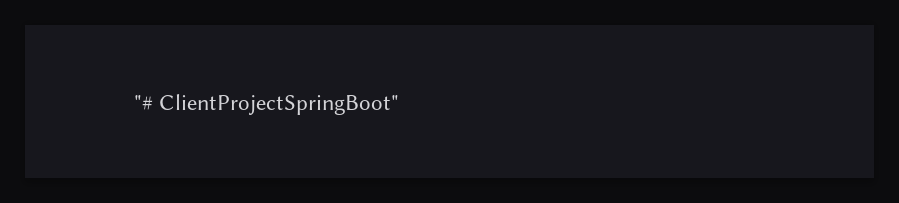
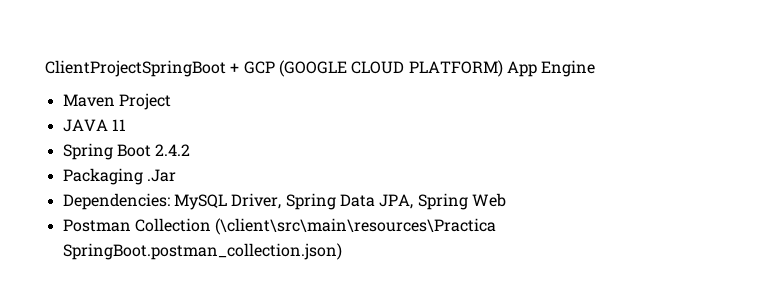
[134,94,400,115] "# ClientProjectSpringBoot" -> [45,60,596,77] [62,93,171,110] [62,119,126,132] [62,143,191,160] [62,168,176,185] [62,193,506,210] [62,218,497,235] [62,243,342,260] ClientProjectSpringBoot + GCP (GOOGLE CLOUD PLATFORM) App Engine // Maven Project // JAVA 11 // Spring Boot 2.4.2 // Packaging .Jar // Dependencies: MySQL Driver, Spring Data JPA, Spring Web // Postman Collection (\client\src\main\resources\Practica SpringBoot.postman_collection.json)

